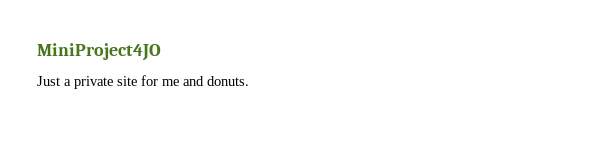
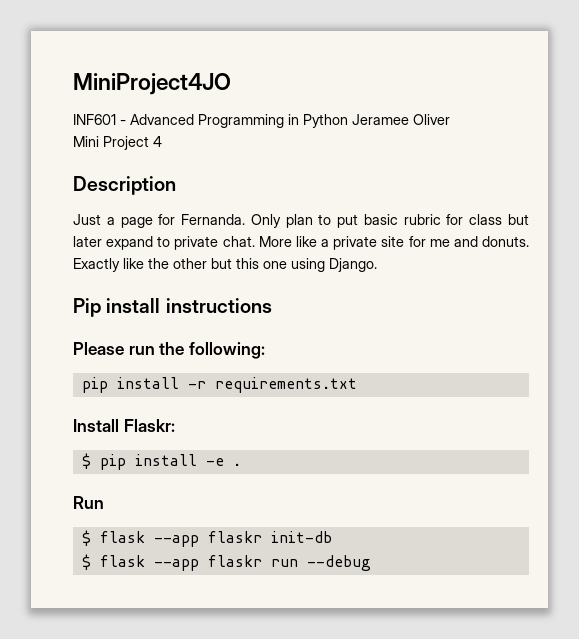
[37,76,60,86] Just -> [73,114,450,128] [73,136,162,150] [73,176,176,195] [73,214,529,228] [73,236,317,250] INF601 - Advanced Programming in Python Jeramee Oliver // Mini Project 4 // Description // Just a page for Fernanda. Only plan to put basic rubric for class but later expand to private chat. More like
(249, 81) none -> [73,258,377,272] [73,298,272,317] [73,342,265,359] [81,377,357,393] [73,419,175,432] [81,453,241,470] [73,496,104,509] [81,530,332,547] [81,554,371,571] Exactly like the other but this one using Django. // Pip install instructions // Please run the following: // pip install -r requirements.txt // Install Flaskr: // $ pip install -e . // Run // $ flask --app flaskr init-db // $ flask --app flaskr run --debug

